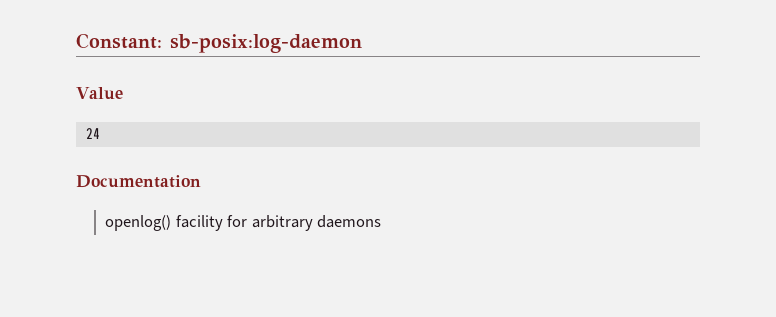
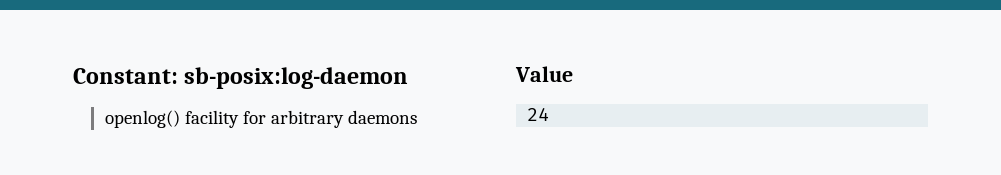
[76,87,123,100] [85,128,100,139] [76,175,201,188] // Value // 24 // Documentation -> (409, 78) none
(382, 221) none -> [515,66,573,82] [527,107,550,121] // Value // 24

